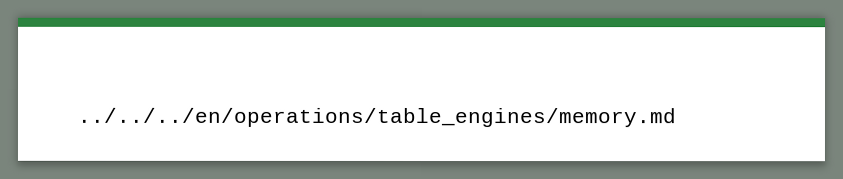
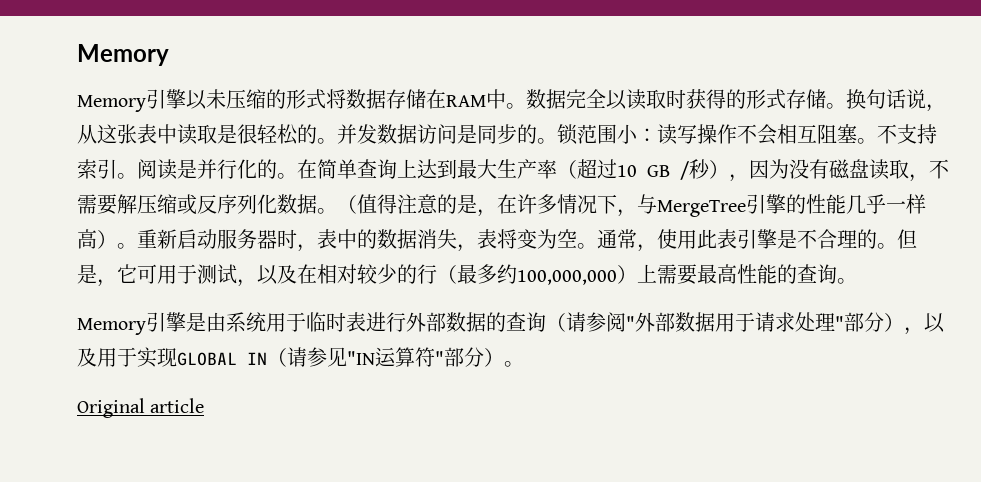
[77,107,676,128] ../../../en/operations/table_engines/memory.md -> [77,44,169,66] [77,89,946,112] [77,124,937,145] [77,159,949,182] [77,194,926,217] [77,229,917,252] [77,264,857,287] [77,312,945,335] [77,347,524,368] [77,398,205,418] Memory // Memory引擎以未压缩的形式将数据存储在RAM中。数据完全以读取时获得的形式存储。换句话说，从这张表中读取是很轻松的。并发数据访问是同步的。锁范围小：读写操作不会相互阻塞。不支持索引。阅读是并行化的。在简单查询上达到最大生产率（超过10 GB /秒），因为没有磁盘读取，不需要解压缩或反序列化数据。（值得注意的是，在许多情况下，与MergeTree引擎的性能几乎一样高）。重新启动服务器时，表中的数据消失，表将变为空。通常，使用此表引擎是不合理的。但是，它可用于测试，以及在相对较少的行（最多约100,000,000）上需要最高性能的查询。 // Memory引擎是由系统用于临时表进行外部数据的查询（请参阅"外部数据用于请求处理"部分），以及用于实现GLOBAL IN（请参见"IN运算符"部分）。 // Original article

